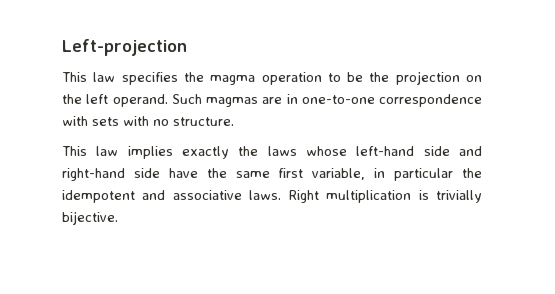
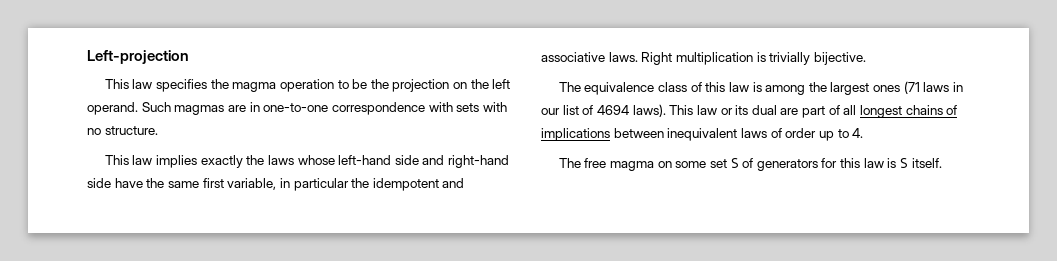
(118, 218) none -> [558,81,964,95] [541,104,958,118] [541,128,864,141] [558,158,942,171] // The equivalence class of this law is among the largest ones (71 laws in our list of 4694 laws). This law or its dual are part of all longest chains of implications between inequivalent laws of order up to 4. // The free magma on some set S of generators for this law is S itself.

